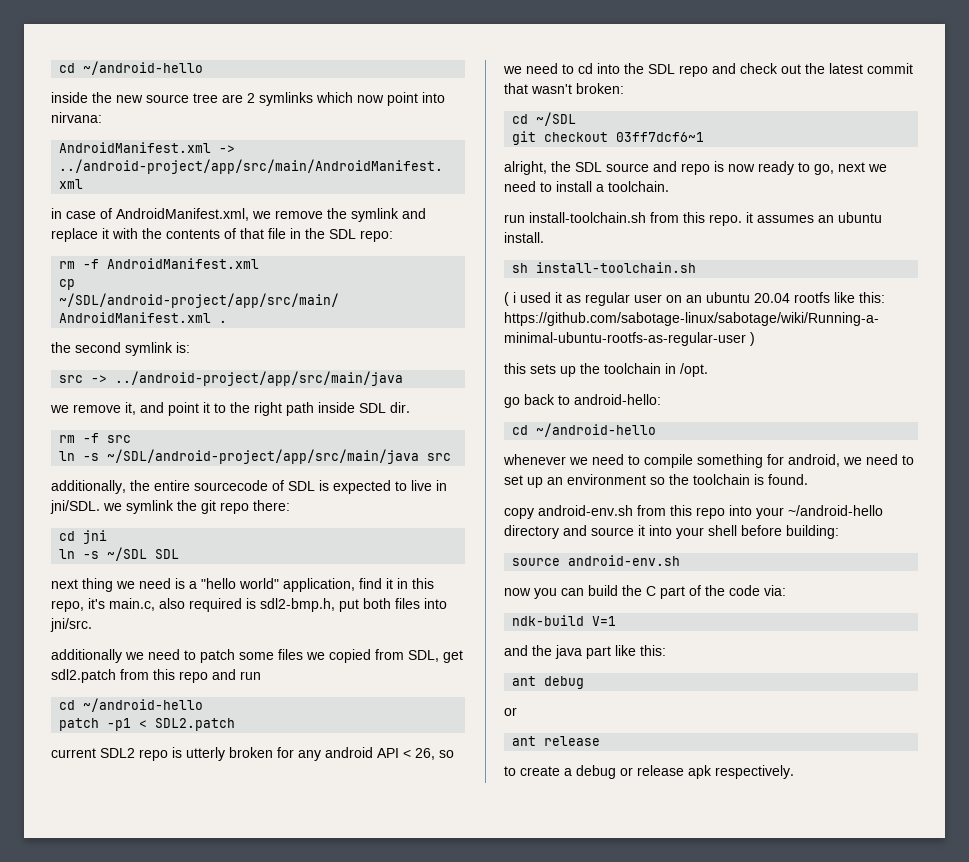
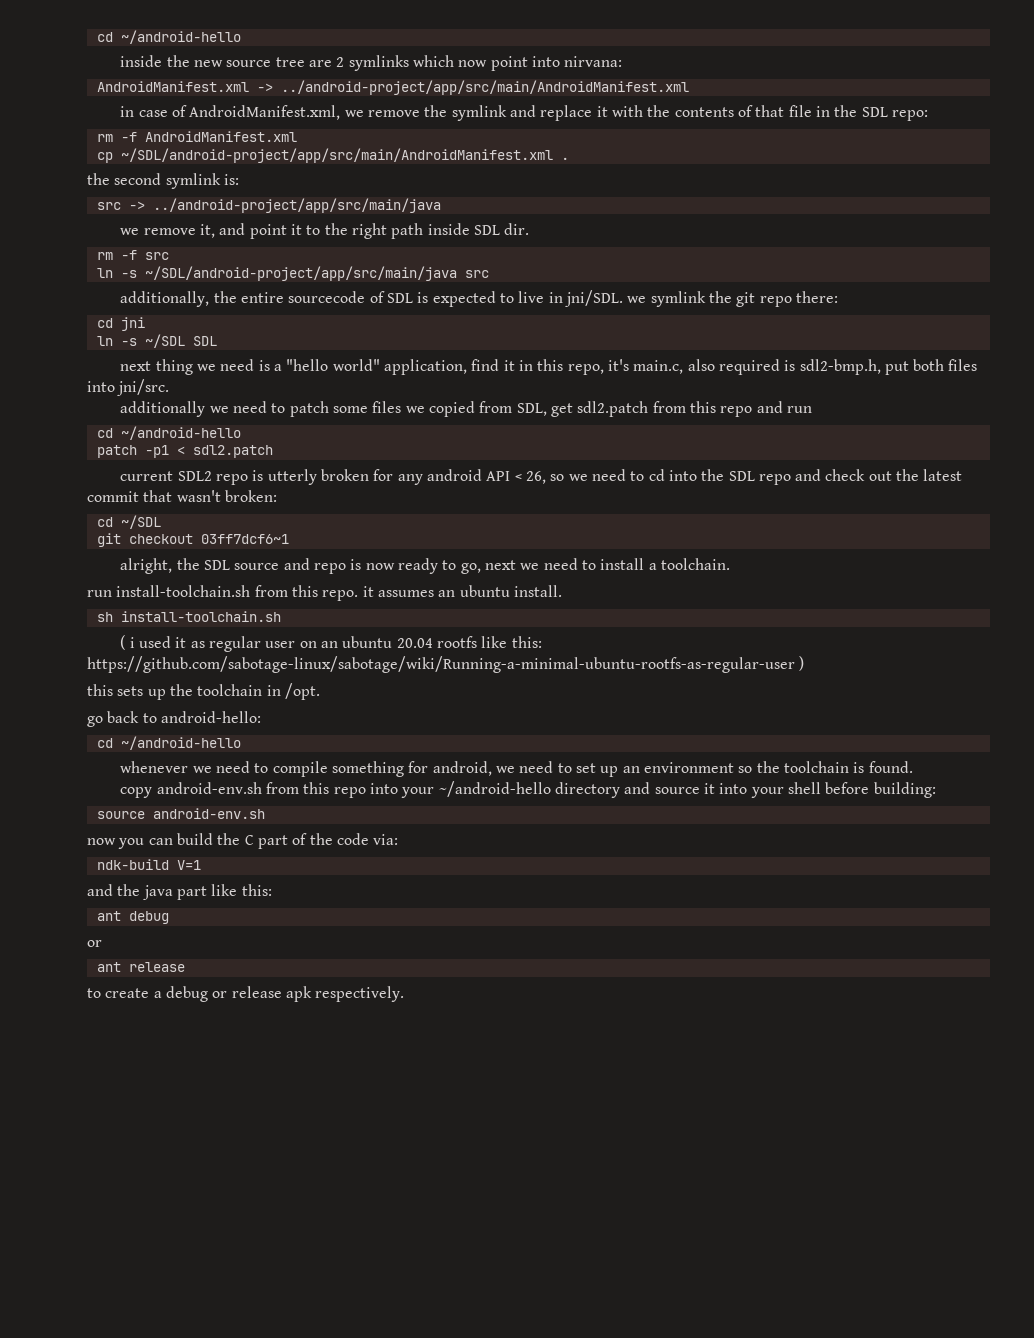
[155,718,236,731] SDL2.patch -> [192,445,273,458] sdl2.patch

